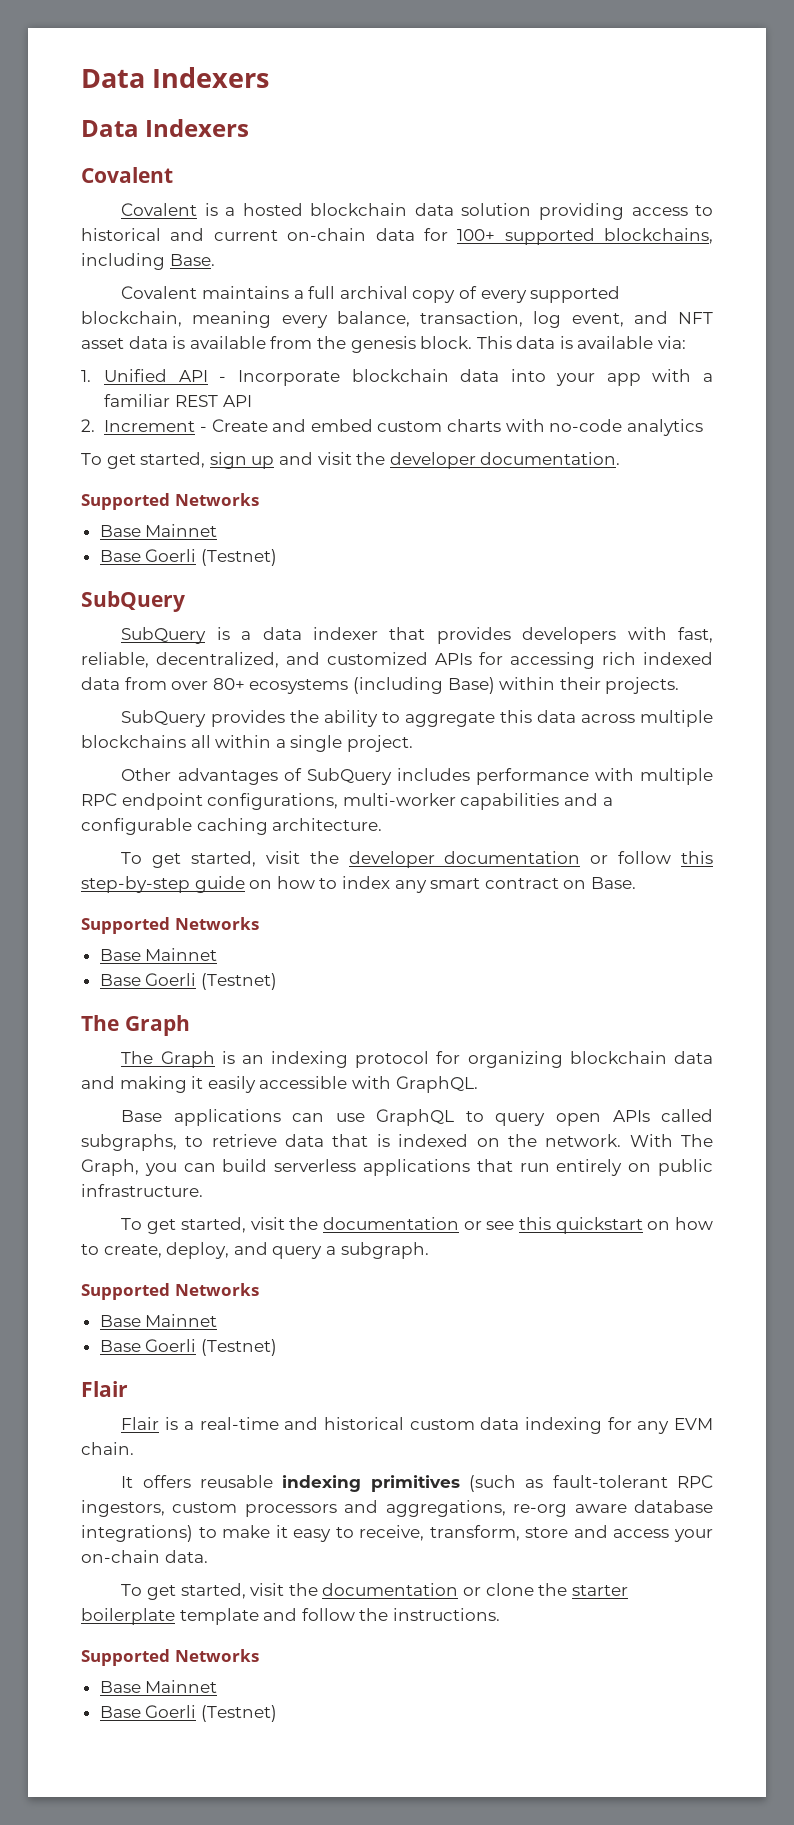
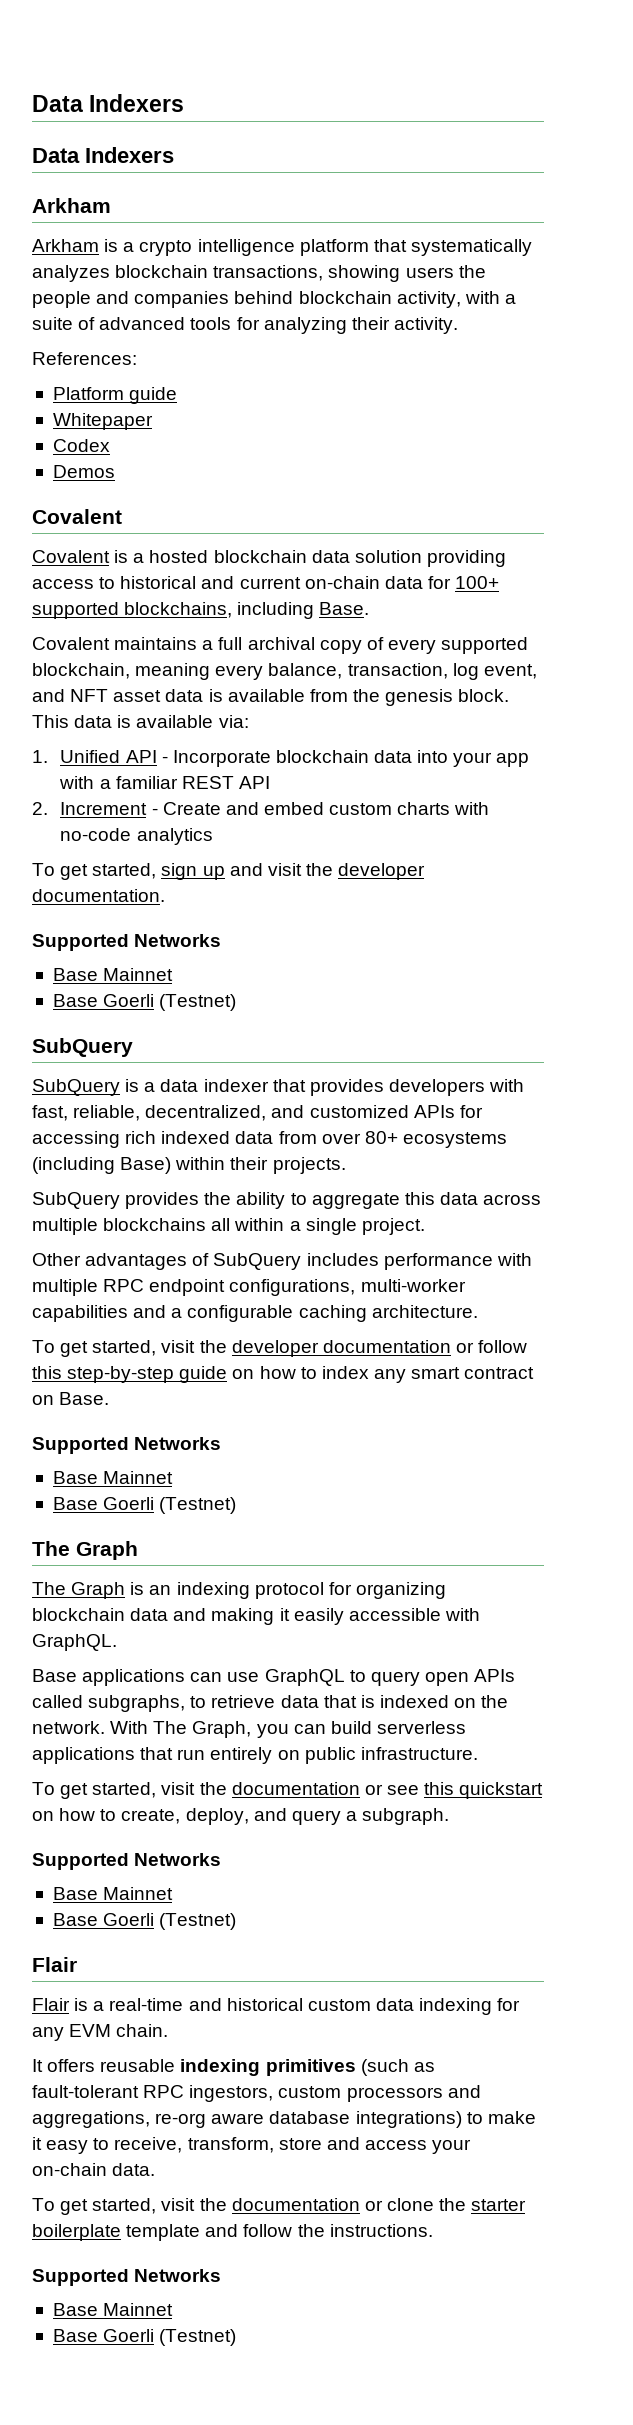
(250, 128) none -> [32,198,111,213] [32,239,532,256] [32,265,486,282] [32,291,516,308] [32,317,458,334] [32,352,137,365] [52,387,178,404] [52,413,153,430] [52,439,110,452] [52,465,115,478] // Arkham // Arkham is a crypto intelligence platform that systematically analyzes blockchain transactions, showing users the people and companies behind blockchain activity, with a suite of advanced tools for analyzing their activity. // References: // Platform guide // Whitepaper // Codex // Demos

